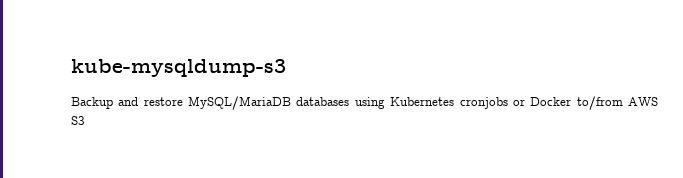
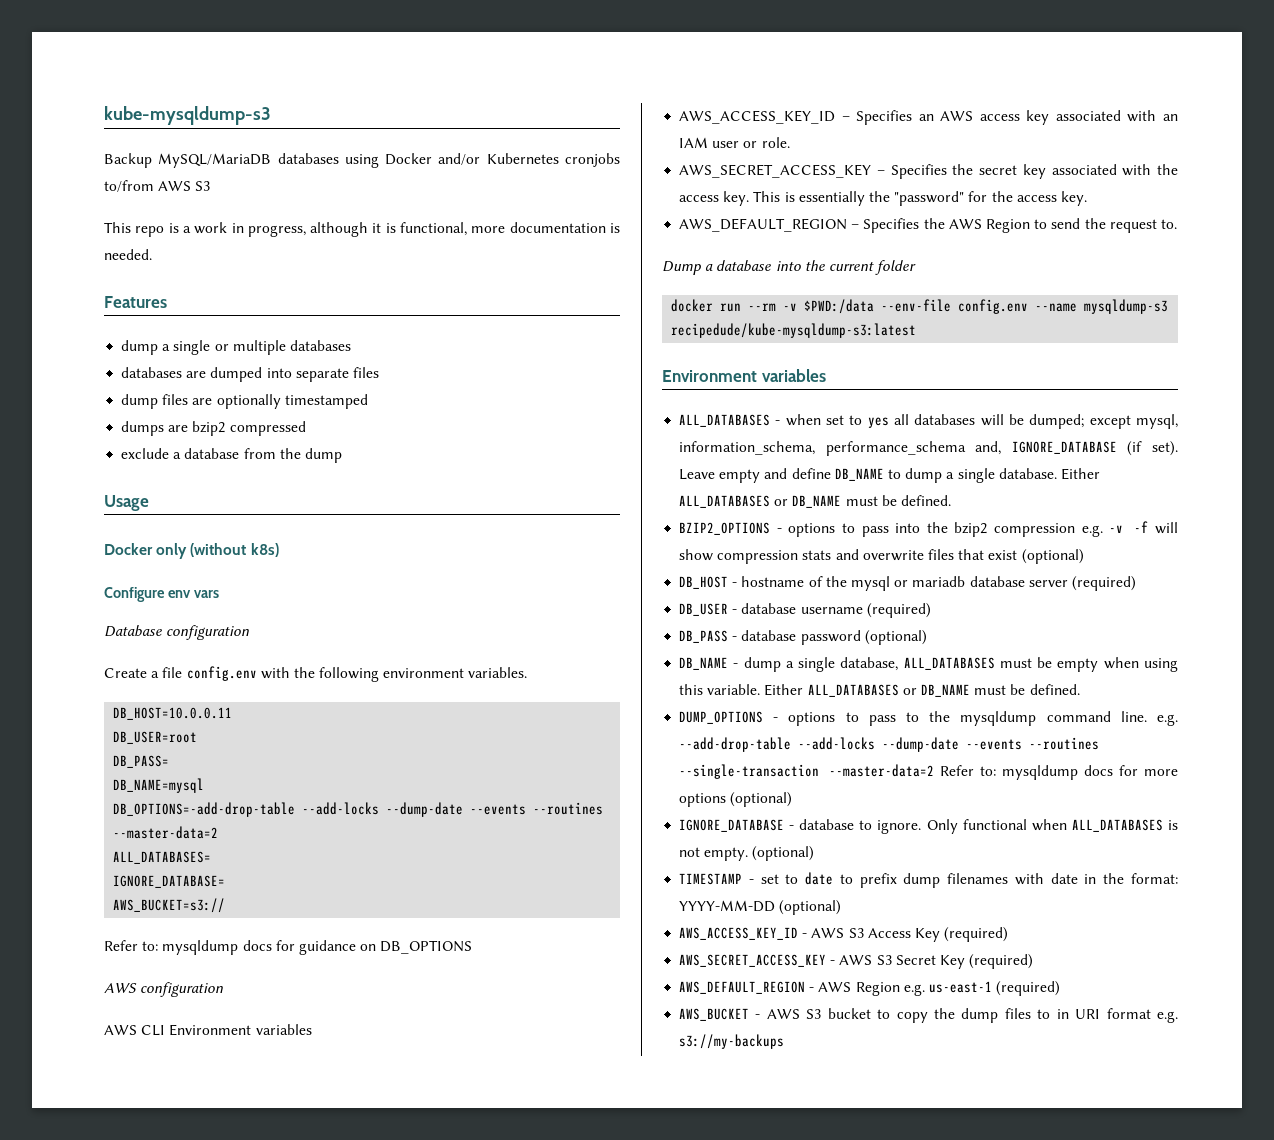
[118,97,183,106] and restore -> (152, 160) none
[390,97,572,109] Kubernetes cronjobs or Docker -> [385,153,620,167] Docker and/or Kubernetes cronjobs
(85, 120) none -> [104,222,621,237] [104,249,152,260] [104,296,167,308] [121,340,351,355] [121,367,379,382] [121,394,368,409] [121,421,306,436] [121,448,342,463] [104,495,149,511] [104,543,279,559] [104,587,219,602] [104,625,250,640] [104,666,528,682] [113,707,233,720] [113,731,198,744] [113,755,170,768] [113,778,205,793] [113,802,604,817] [113,826,219,839] [113,851,212,864] [113,875,226,888] [113,898,226,913] [104,940,473,955] [104,982,224,997] [104,1024,312,1036] [679,110,1178,125] [679,137,790,148] [679,164,1178,179] [679,191,1087,206] [679,218,1177,233] [662,260,917,275] [671,299,1169,314] [671,323,917,338] [662,369,826,382] [679,414,1178,429] [679,441,1178,456] [679,468,1100,483] [679,495,951,508] [679,521,1179,537] [679,549,1084,564] [679,576,1136,591] [679,603,931,618] [679,630,927,645] [679,657,1178,672] [679,684,1080,697] [679,711,1178,726] [679,737,1100,752] [679,764,1178,780] [679,792,793,807] [679,819,1178,834] [679,846,815,861] [679,872,1178,888] [679,900,842,915] [679,927,1009,942] [679,954,1034,969] [679,981,1061,996] [679,1008,1178,1023] [679,1034,785,1049] // This repo is a work in progress, although it is functional, more documentation is needed. // Features // dump a single or multiple databases // databases are dumped into separate files // dump files are optionally timestamped // dumps are bzip2 compressed // exclude a database from the dump // Usage // Docker only (without k8s) // Configure env vars // Database configuration // Create a file config.env with the following environment variables. // DB_HOST=10.0.0.11 // DB_USER=root // DB_PASS= // DB_NAME=mysql // DB_OPTIONS=-add-drop-table --add-locks --dump-date --events --routines --master-data=2 // ALL_DATABASES= // IGNORE_DATABASE= // AWS_BUCKET=s3:// // Refer to: mysqldump docs for guidance on DB_OPTIONS // AWS configuration // AWS CLI Environment variables // AWS_ACCESS_KEY_ID – Specifies an AWS access key associated with an IAM user or role. // AWS_SECRET_ACCESS_KEY – Specifies the secret key associated with the access key. This is essentially the "password" for the access key. // AWS_DEFAULT_REGION – Specifies the AWS Region to send the request to. // Dump a database into the current folder // docker run --rm -v $PWD:/data --env-file config.env --name mysqldump-s3 recipedude/kube-mysqldump-s3:latest // Environment variables // ALL_DATABASES - when set to yes all databases will be dumped; except mysql, information_schema, performance_schema and, IGNORE_DATABASE (if set). Leave empty and define DB_NAME to dump a single database. Either ALL_DATABASES or DB_NAME must be defined. // BZIP2_OPTIONS - options to pass into the bzip2 compression e.g. -v -f will show compression stats and overwrite files that exist (optional) // DB_HOST - hostname of the mysql or mariadb database server (required) // DB_USER - database username (required) // DB_PASS - database password (optional) // DB_NAME - dump a single database, ALL_DATABASES must be empty when using this variable. Either ALL_DATABASES or DB_NAME must be defined. // DUMP_OPTIONS - options to pass to the mysqldump command line. e.g. --add-drop-table --add-locks --dump-date --events --routines --single-transaction --master-data=2 Refer to: mysqldump docs for more options (optional) // IGNORE_DATABASE - database to ignore. Only functional when ALL_DATABASES is not empty. (optional) // TIMESTAMP - set to date to prefix dump filenames with date in the format: YYYY-MM-DD (optional) // AWS_ACCESS_KEY_ID - AWS S3 Access Key (required) // AWS_SECRET_ACCESS_KEY - AWS S3 Secret Key (required) // AWS_DEFAULT_REGION - AWS Region e.g. us-east-1 (required) // AWS_BUCKET - AWS S3 bucket to copy the dump files to in URI format e.g. s3://my-backups

